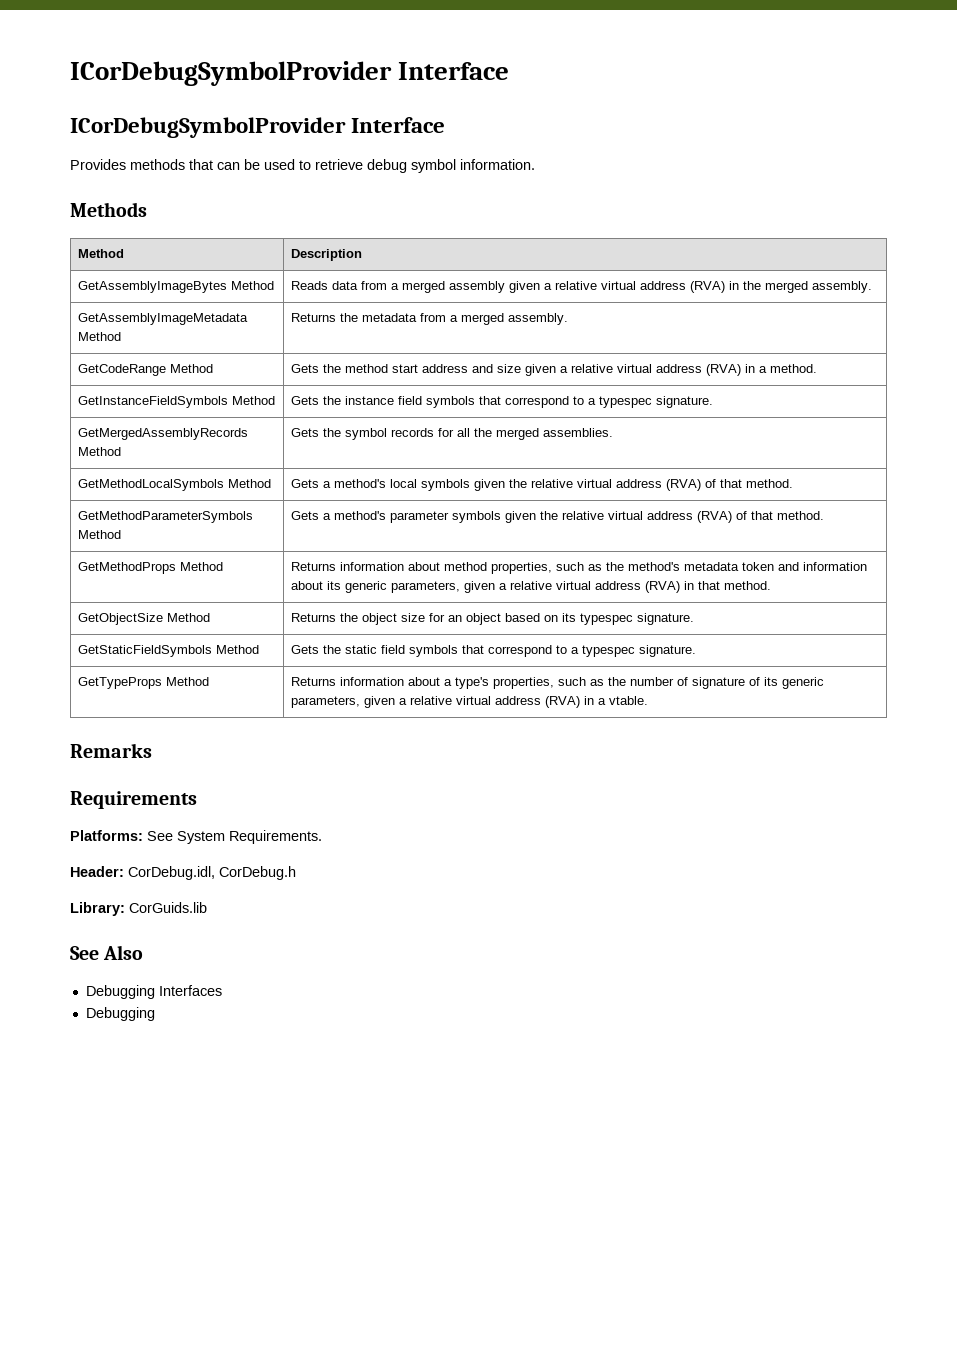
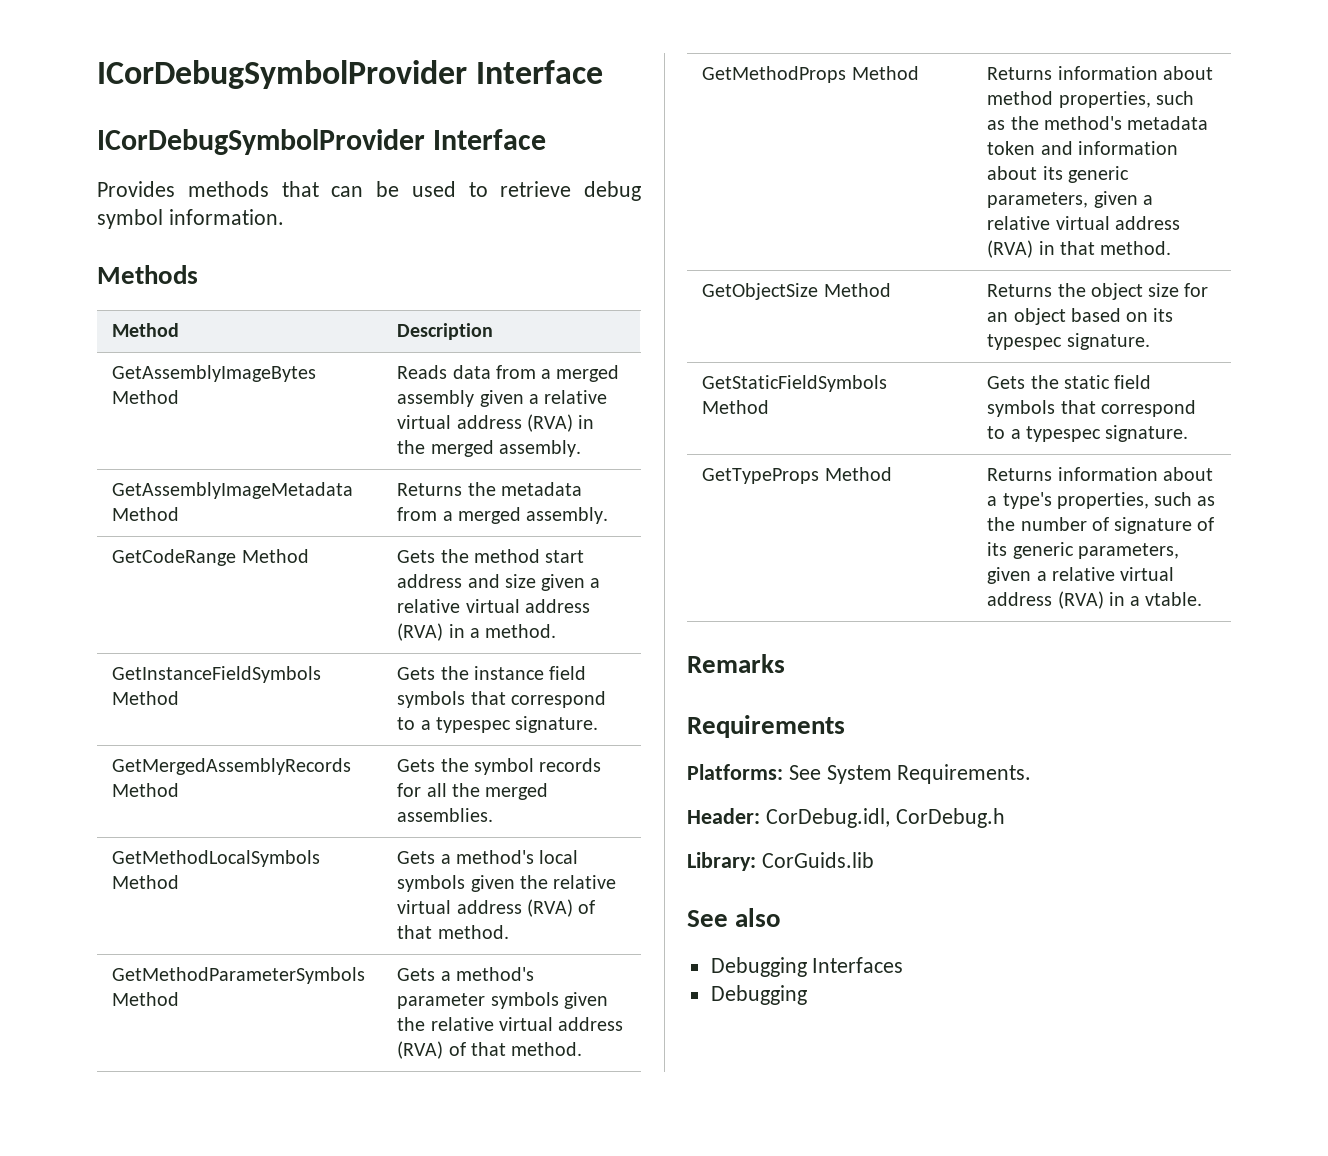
[103,945,144,960] Also -> [735,908,782,927] also

